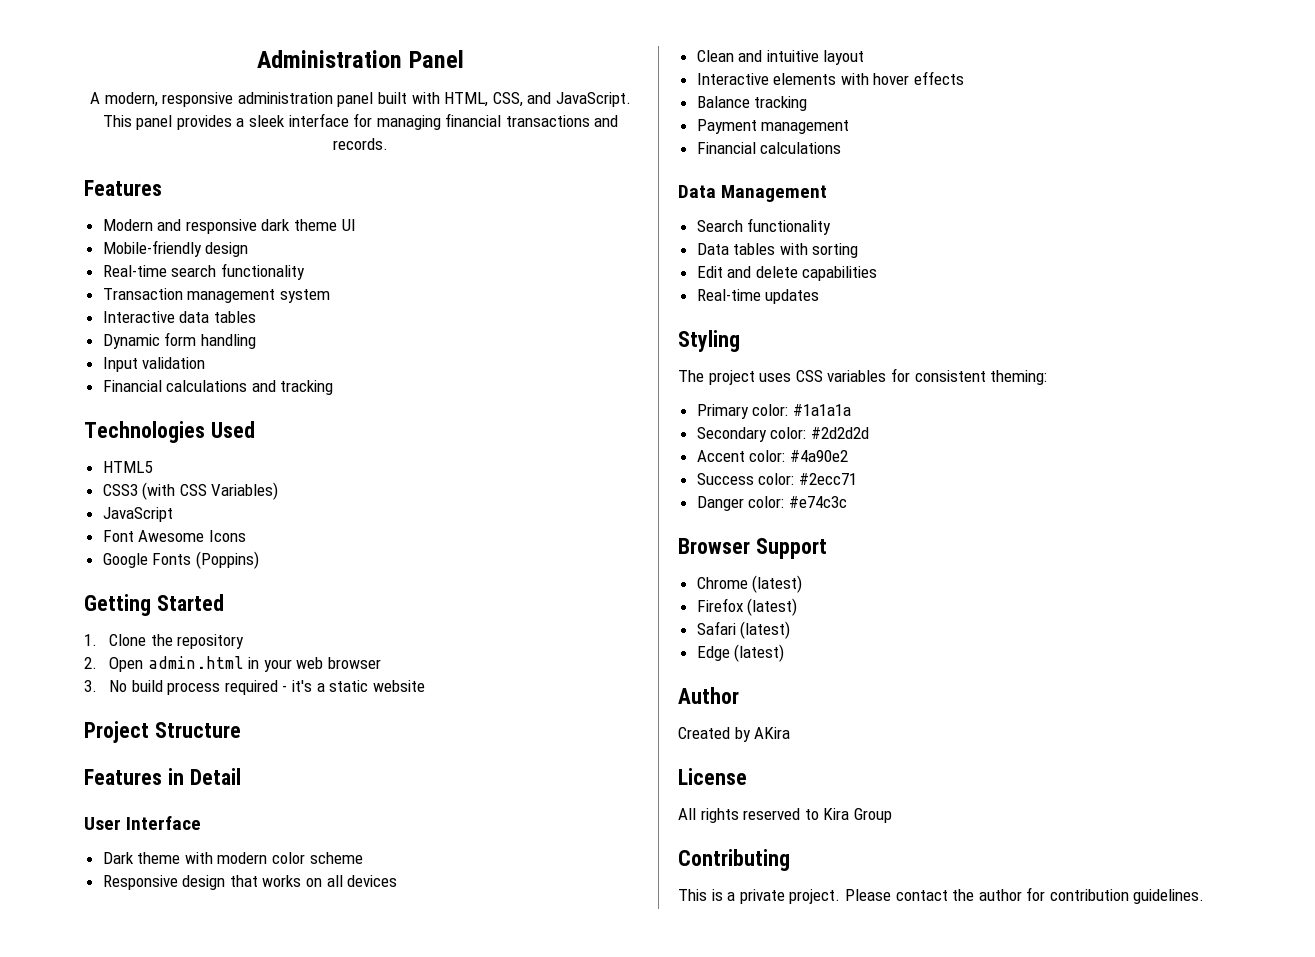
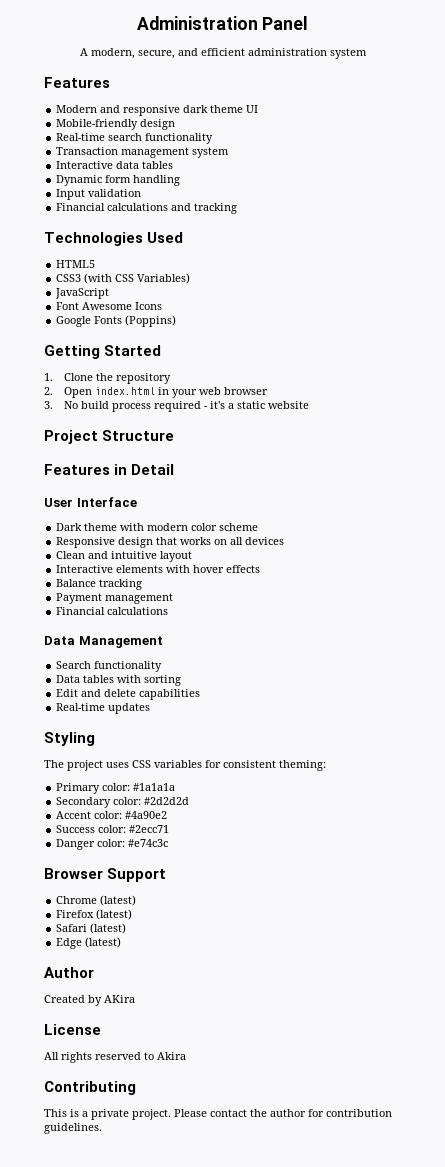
[162,92,631,107] [102,113,619,130] [333,138,388,150] responsive administration panel built with HTML, CSS, and JavaScript. This panel provides a sleek interface for managing financial transactions and records. -> [137,48,367,59] secure, and efficient administration system
[147,656,244,669] admin.html -> [94,387,155,395] index.html
[823,808,892,823] Kira Group -> [157,1052,186,1060] Akira

